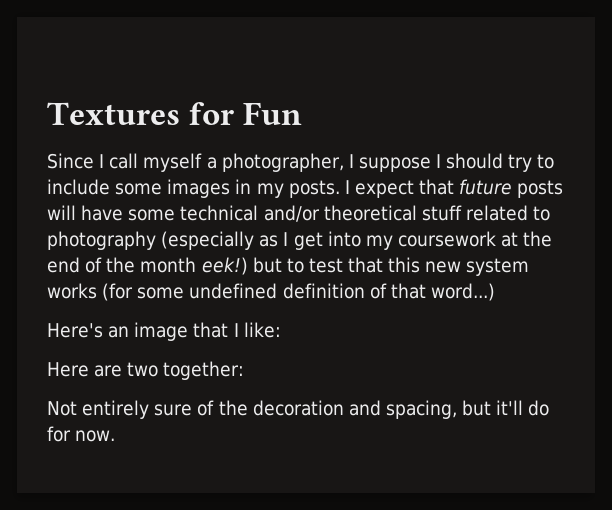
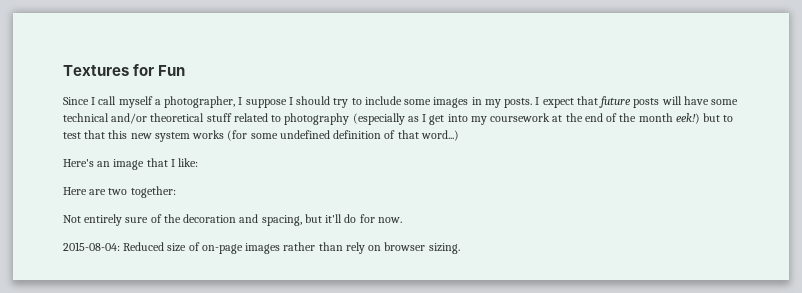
(116, 436) none -> [63,242,460,254] // 2015-08-04: Reduced size of on-page images rather than rely on browser sizing.

